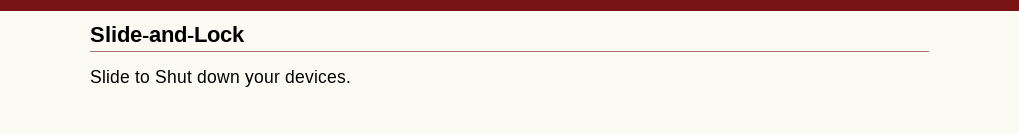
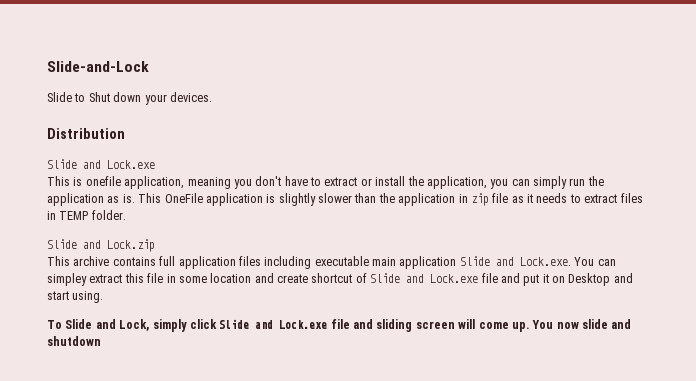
(351, 76) none -> [47,128,125,139] [47,159,155,169] [47,176,604,189] [47,193,643,206] [47,210,126,220] [47,239,155,252] [47,256,616,269] [47,273,633,286] [47,291,104,303] [47,319,632,332] [47,336,101,346] // Distribution // Slide and Lock.exe // This is onefile application, meaning you don't have to extract or install the application, you can simply run the application as is. This OneFile application is slightly slower than the application in zip file as it needs to extract files in TEMP folder. // Slide and Lock.zip // This archive contains full application files including executable main application Slide and Lock.exe. You can simpley extract this file in some location and create shortcut of Slide and Lock.exe file and put it on Desktop and start using. // To Slide and Lock, simply click Slide and Lock.exe file and sliding screen will come up. You now slide and shutdown

